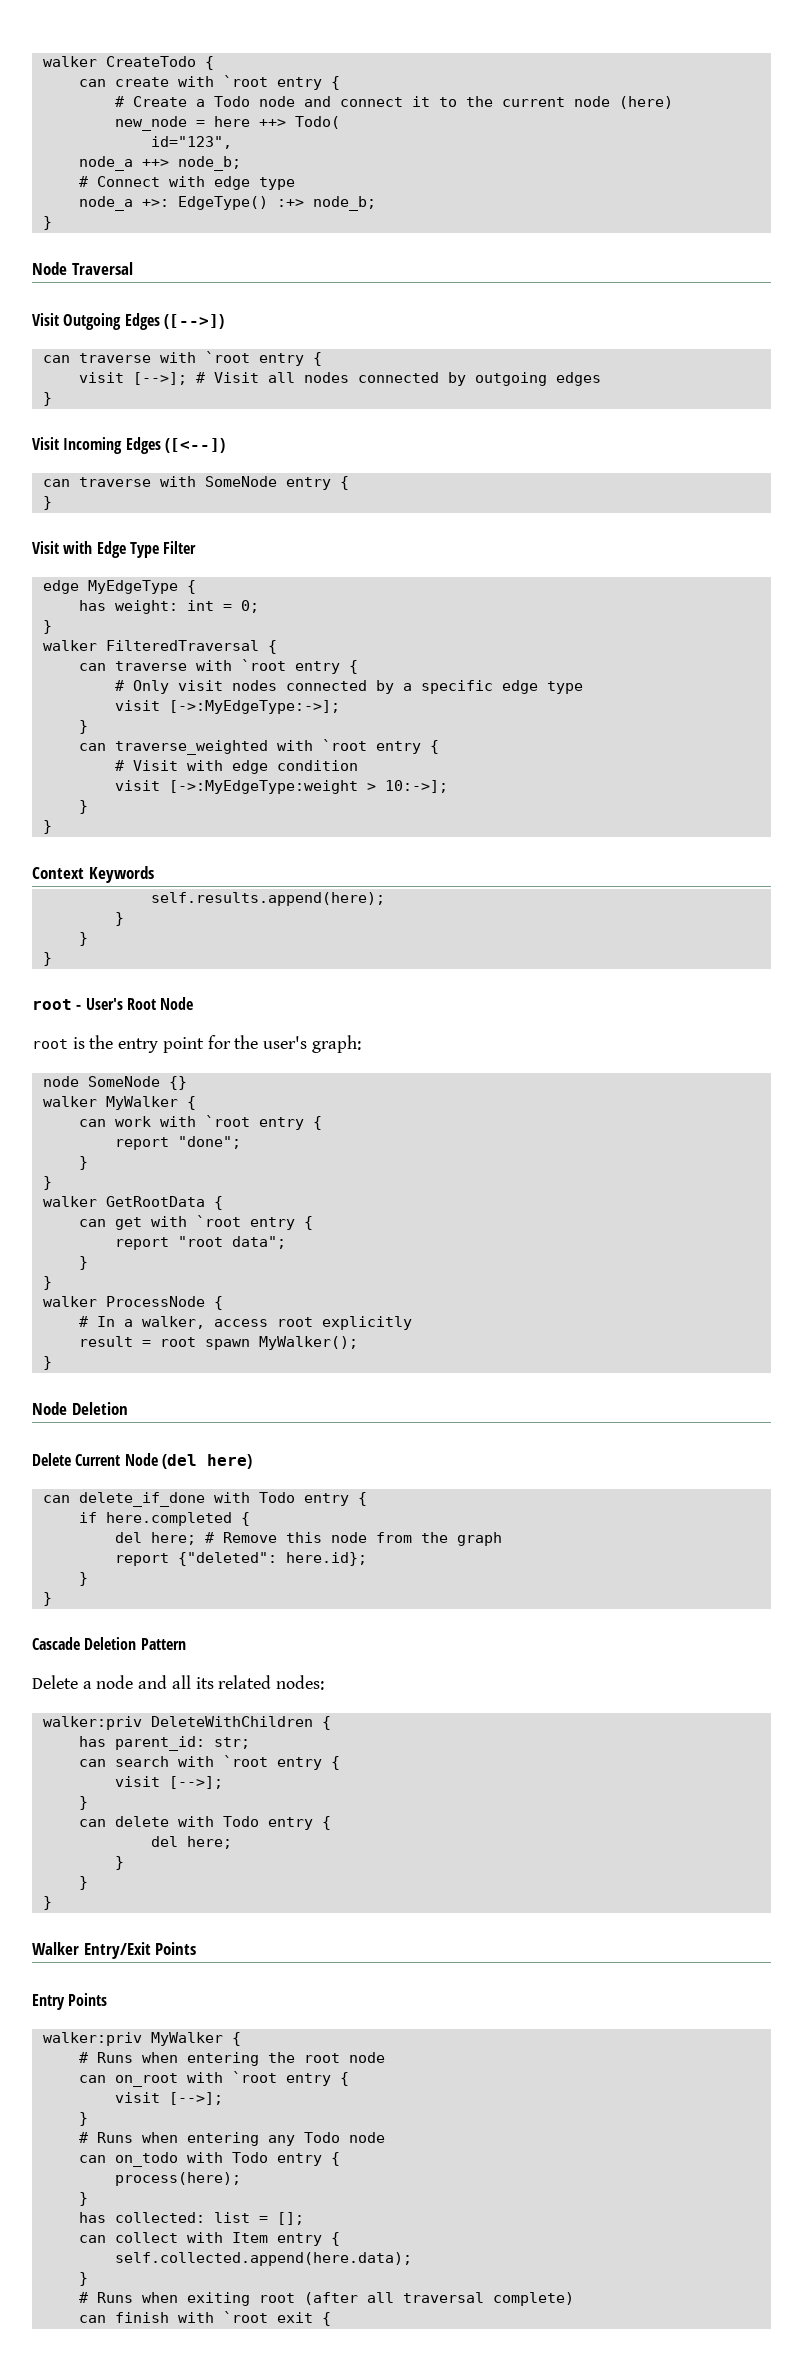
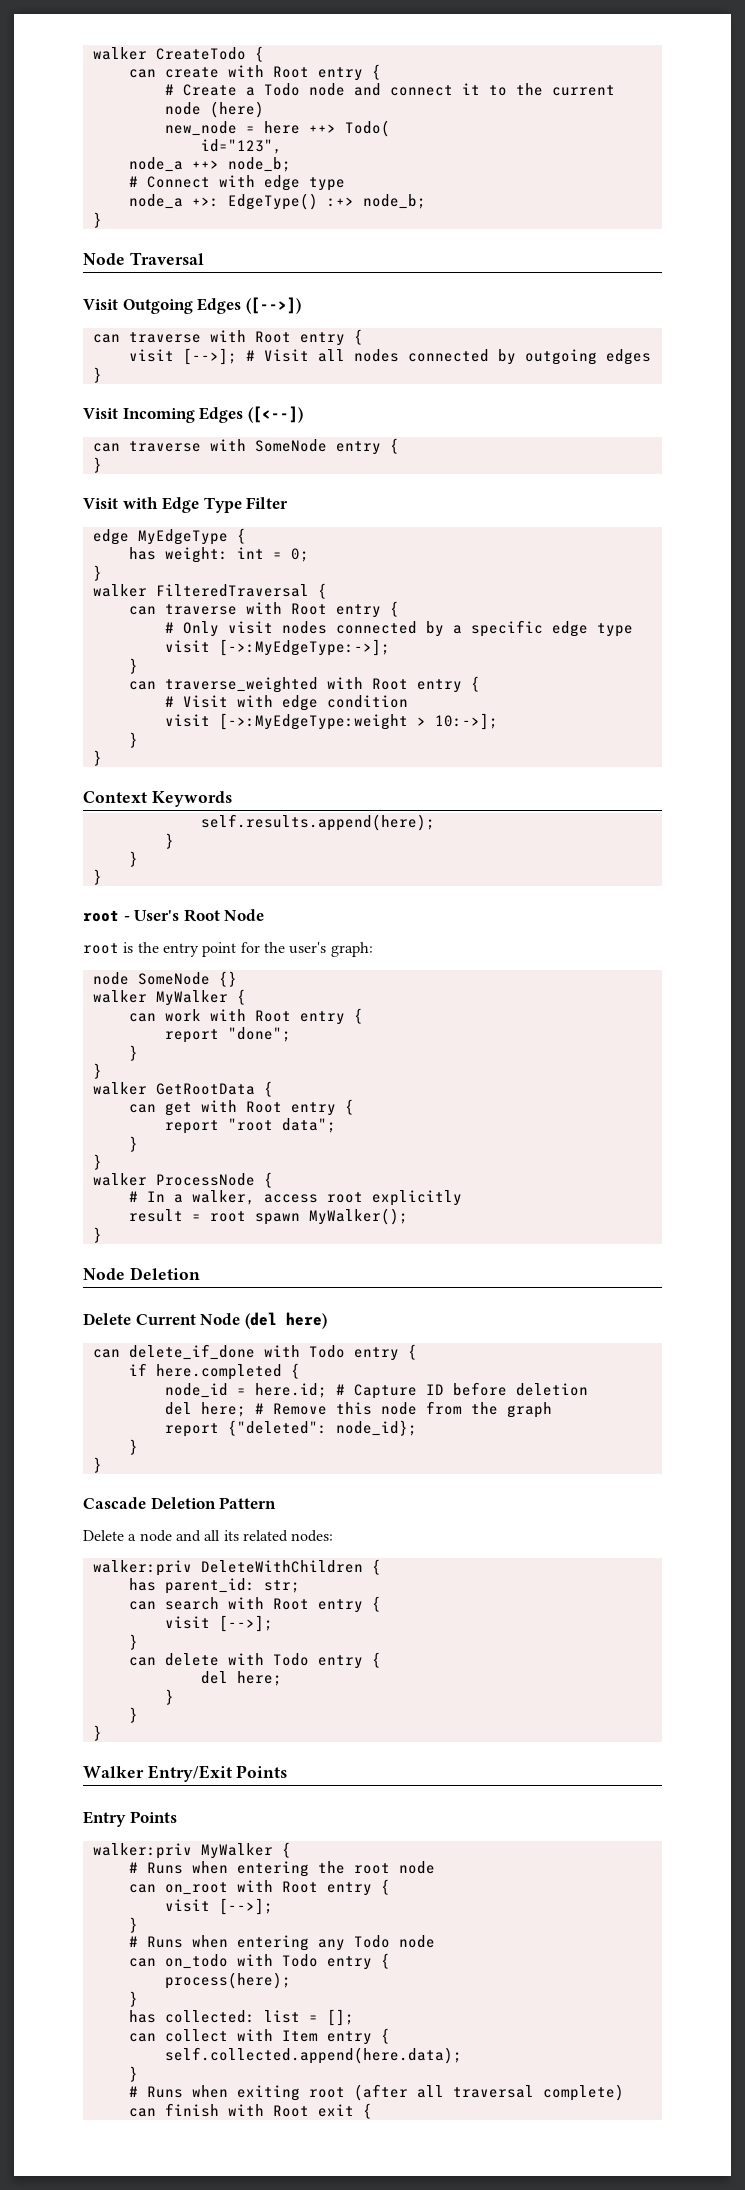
[222,75,268,87] `root -> [272,66,309,78] Root
[204,351,250,363] `root -> [254,331,291,343] Root
[240,659,286,671] `root -> [290,603,327,615] Root
[321,739,367,751] `root -> [371,678,408,690] Root
[204,1115,250,1127] `root -> [254,1010,291,1022] Root
[195,1215,241,1227] `root -> [245,1101,282,1113] Root
(250, 1519) none -> [164,1382,588,1399] // node_id = here.id; # Capture ID before deletion
[285,1552,367,1566] here.id}; -> [335,1420,417,1436] node_id};
[222,1755,268,1767] `root -> [272,1598,309,1610] Root
[231,2071,277,2083] `root -> [281,1881,318,1893] Root
[222,2311,268,2323] `root -> [272,2105,309,2117] Root

